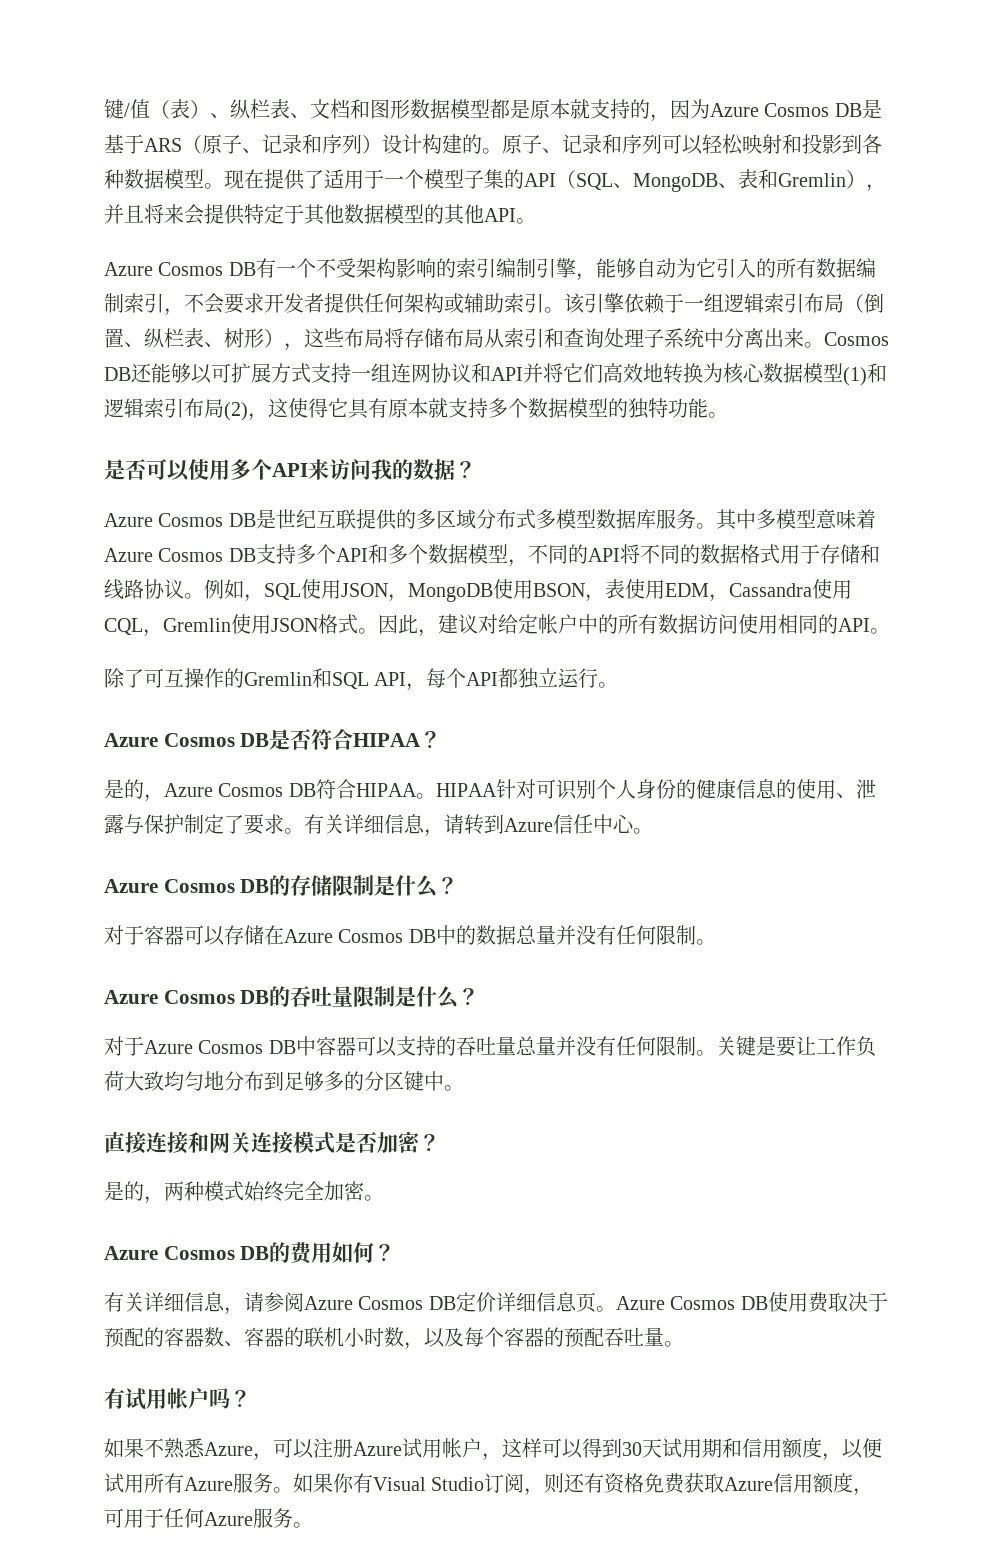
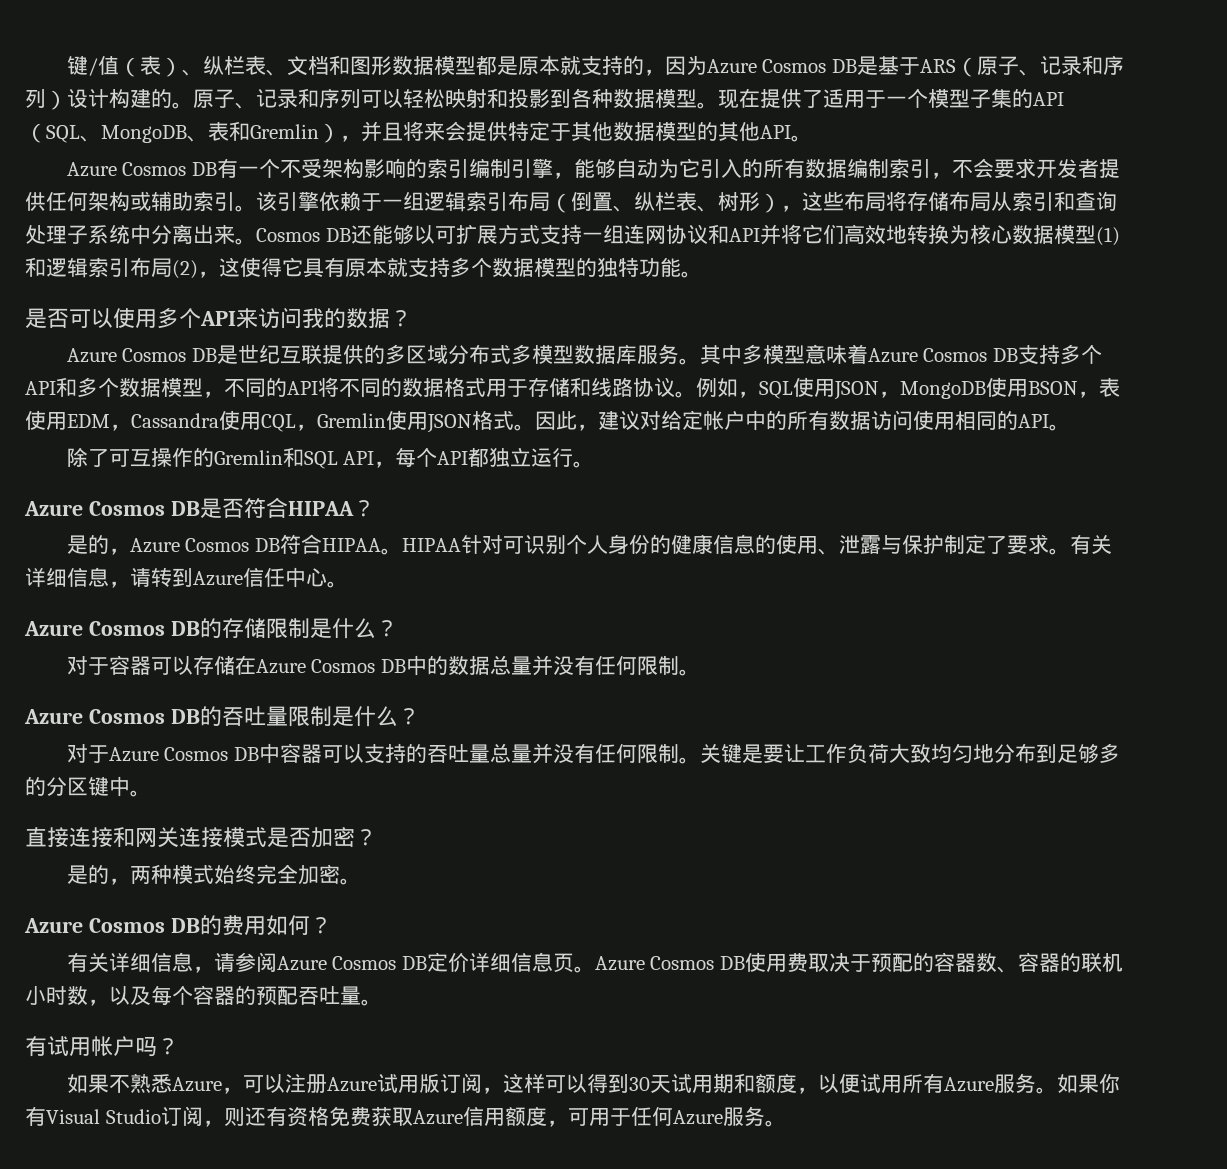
[442,1438,482,1458] 帐户 -> [418,1073,482,1093] 版订阅
[742,1438,782,1458] 信用 -> (755, 1083) none

